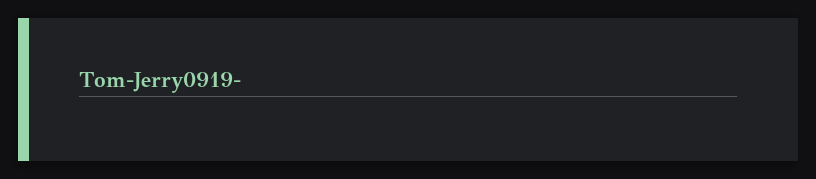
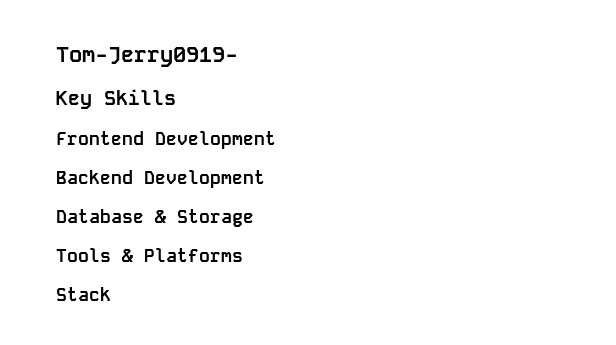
(241, 82) none -> [56,89,176,109] [56,131,276,149] [56,170,265,188] [56,209,254,227] [56,248,243,262] [56,287,111,301] // Key Skills // Frontend Development // Backend Development // Database & Storage // Tools & Platforms // Stack

